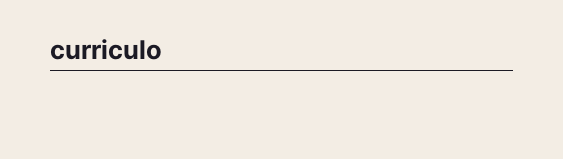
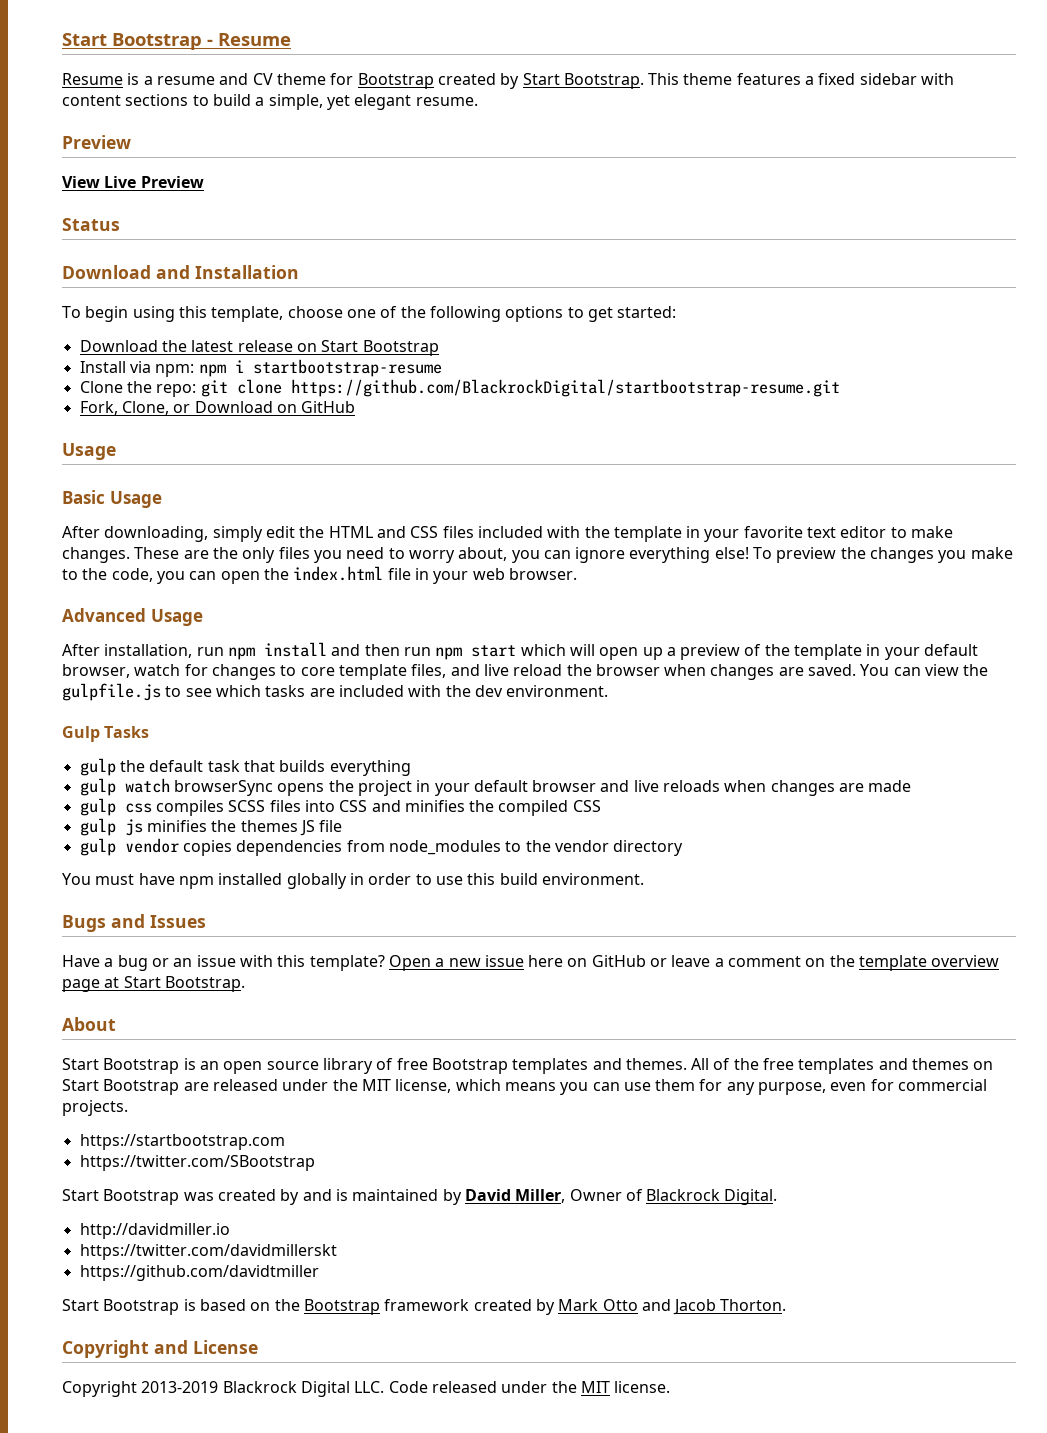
[50,39,162,60] curriculo -> [62,33,291,50] [62,73,955,89] [62,94,478,110] [62,135,131,149] [62,176,204,188] [62,218,120,231] [62,265,299,279] [62,306,677,322] [79,340,439,356] [79,359,442,377] [79,379,840,397] [79,401,356,415] [62,443,116,460] [62,490,162,508] [62,526,954,542] [62,547,1013,563] [62,566,577,584] [62,608,203,626] [62,642,979,660] [62,664,989,680] [62,683,609,701] [62,726,150,742] [79,758,411,776] [79,778,912,796] [79,798,601,816] [79,818,343,836] [79,838,684,856] [62,873,644,889] [62,914,206,932] [62,955,1000,971] [62,976,245,992] [62,1017,116,1031] [62,1058,994,1074] [62,1079,988,1095] [62,1100,128,1116] [79,1134,285,1150] [79,1155,315,1171] [62,1189,778,1205] [79,1223,230,1239] [79,1244,337,1260] [79,1265,319,1281] [62,1299,787,1315] [62,1340,258,1358] [62,1381,671,1397] Start Bootstrap - Resume // Resume is a resume and CV theme for Bootstrap created by Start Bootstrap. This theme features a fixed sidebar with content sections to build a simple, yet elegant resume. // Preview // View Live Preview // Status // Download and Installation // To begin using this template, choose one of the following options to get started: // Download the latest release on Start Bootstrap // Install via npm: npm i startbootstrap-resume // Clone the repo: git clone https://github.com/BlackrockDigital/startbootstrap-resume.git // Fork, Clone, or Download on GitHub // Usage // Basic Usage // After downloading, simply edit the HTML and CSS files included with the template in your favorite text editor to make changes. These are the only files you need to worry about, you can ignore everything else! To preview the changes you make to the code, you can open the index.html file in your web browser. // Advanced Usage // After installation, run npm install and then run npm start which will open up a preview of the template in your default browser, watch for changes to core template files, and live reload the browser when changes are saved. You can view the gulpfile.js to see which tasks are included with the dev environment. // Gulp Tasks // gulp the default task that builds everything // gulp watch browserSync opens the project in your default browser and live reloads when changes are made // gulp css compiles SCSS files into CSS and minifies the compiled CSS // gulp js minifies the themes JS file // gulp vendor copies dependencies from node_modules to the vendor directory // You must have npm installed globally in order to use this build environment. // Bugs and Issues // Have a bug or an issue with this template? Open a new issue here on GitHub or leave a comment on the template overview page at Start Bootstrap. // About // Start Bootstrap is an open source library of free Bootstrap templates and themes. All of the free templates and themes on Start Bootstrap are released under the MIT license, which means you can use them for any purpose, even for commercial projects. // https://startbootstrap.com // https://twitter.com/SBootstrap // Start Bootstrap was created by and is maintained by David Miller, Owner of Blackrock Digital. // http://davidmiller.io // https://twitter.com/davidmillerskt // https://github.com/davidtmiller // Start Bootstrap is based on the Bootstrap framework created by Mark Otto and Jacob Thorton. // Copyright and License // Copyright 2013-2019 Blackrock Digital LLC. Code released under the MIT license.

